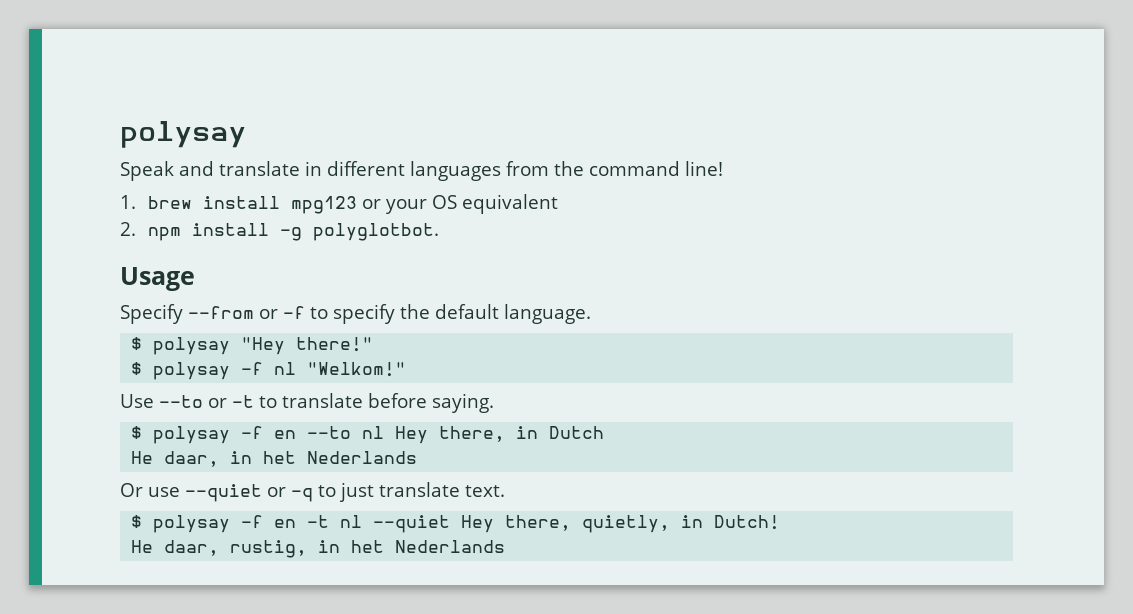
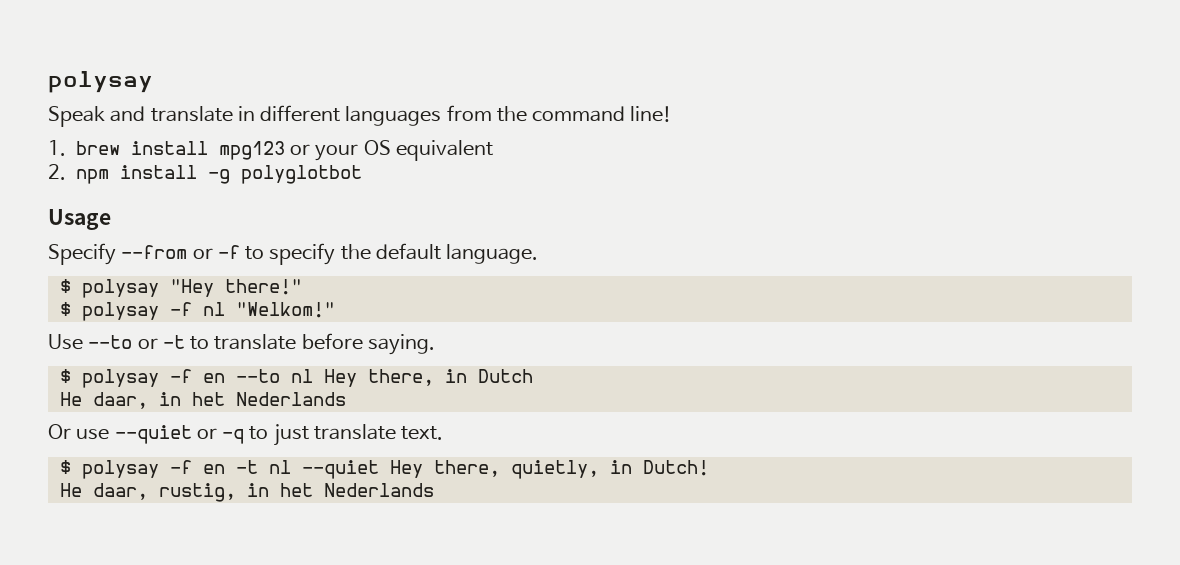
[312,223,439,241] polyglotbot. -> [240,165,362,184] polyglotbot

